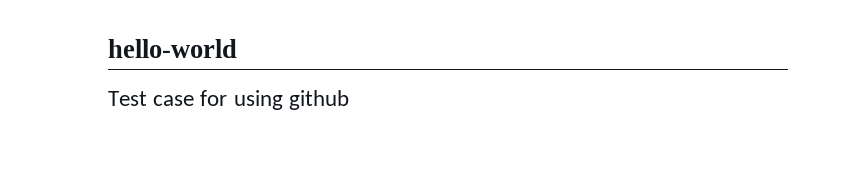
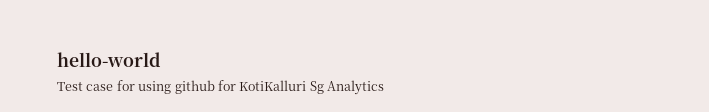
(349, 100) none -> [217,80,384,95] for KotiKalluri Sg Analytics

